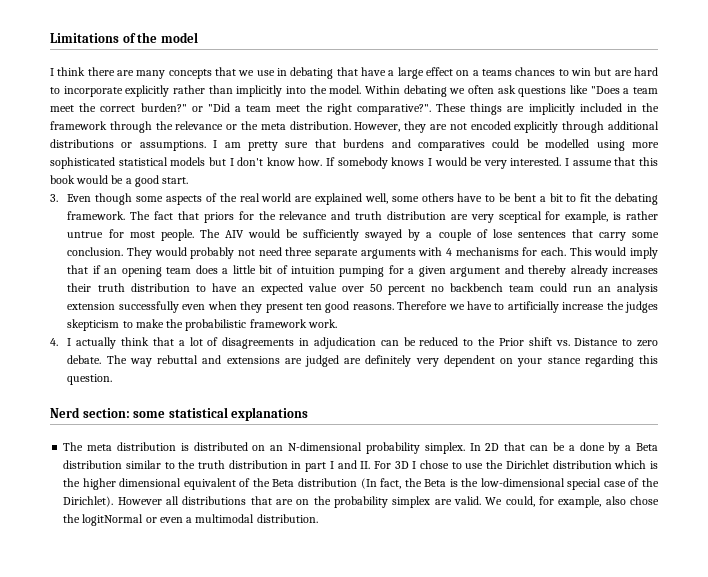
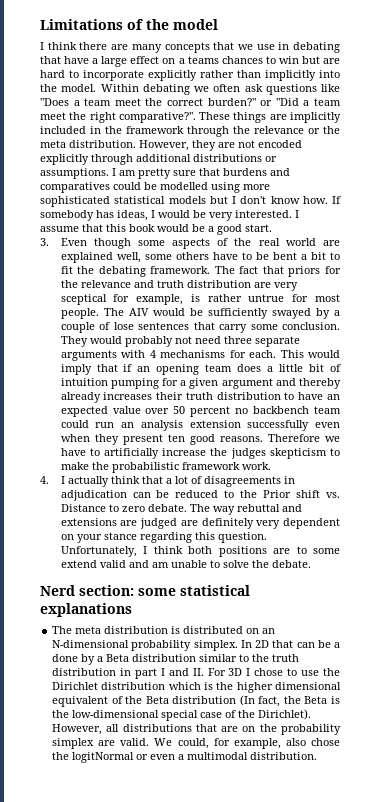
[391,157,425,166] knows -> [96,210,148,221] has ideas,
(113, 379) none -> [60,546,340,557] [60,560,311,568] Unfortunately, I think both positions are to some extend valid and am unable to solve the debate.
[117,497,162,505] However -> [52,724,103,735] However,

